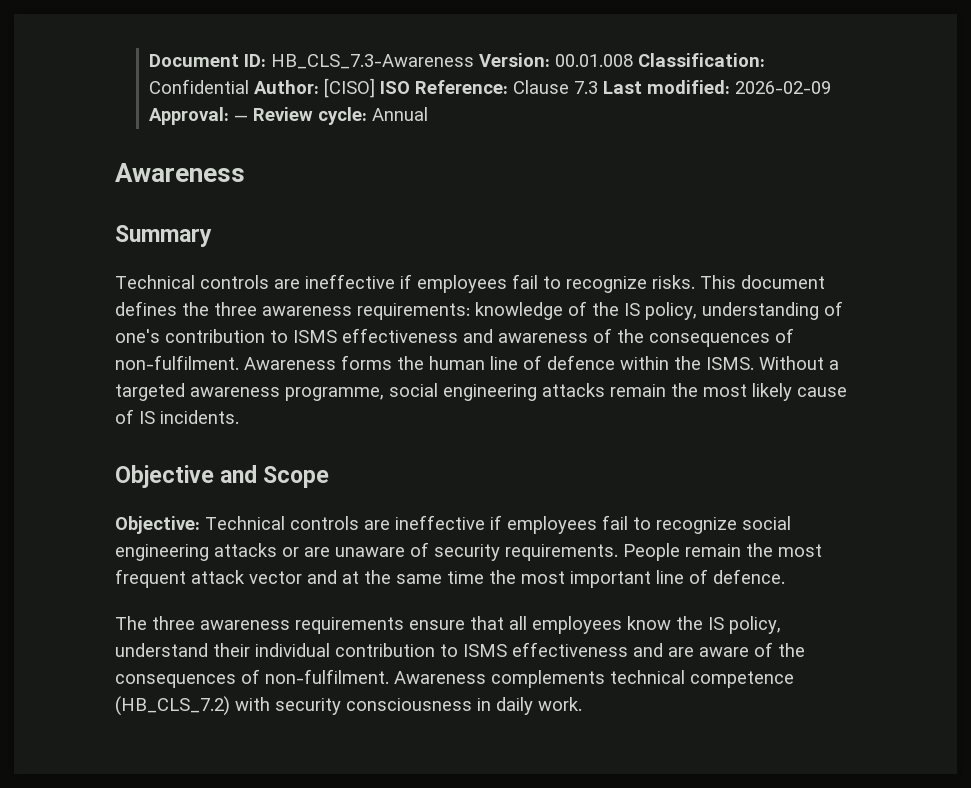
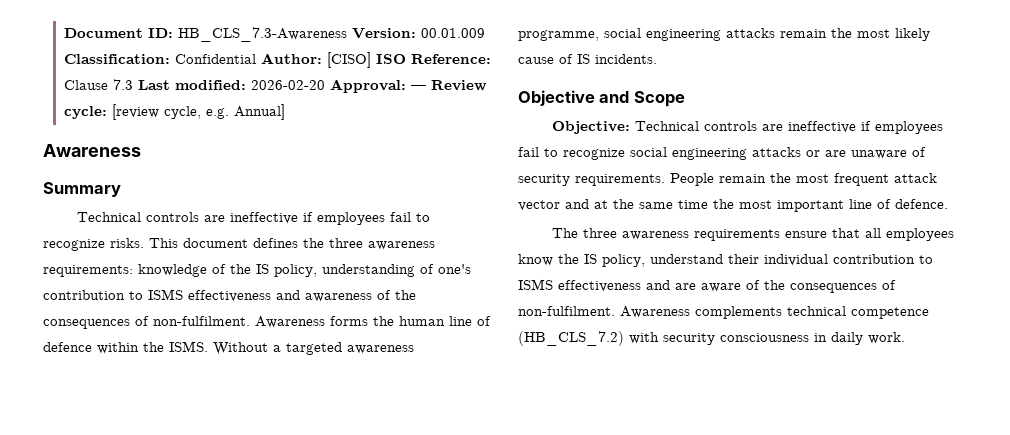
[554,54,633,67] 00.01.008 -> [420,28,485,38] 00.01.009
[734,81,831,94] 2026-02-09 -> [250,80,325,90] 2026-02-20
[371,107,428,121] Annual -> [111,104,285,120] [review cycle, e.g. Annual]

